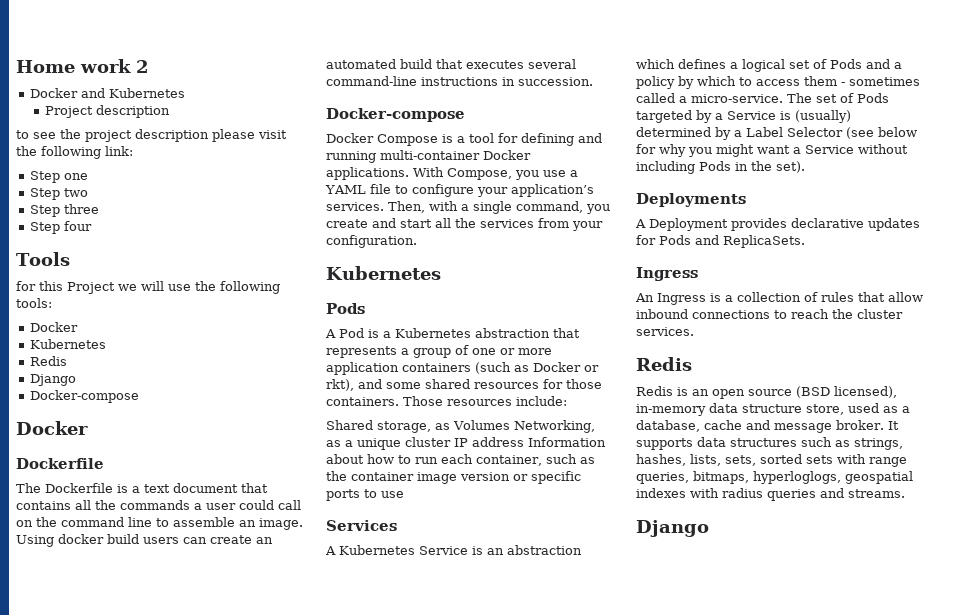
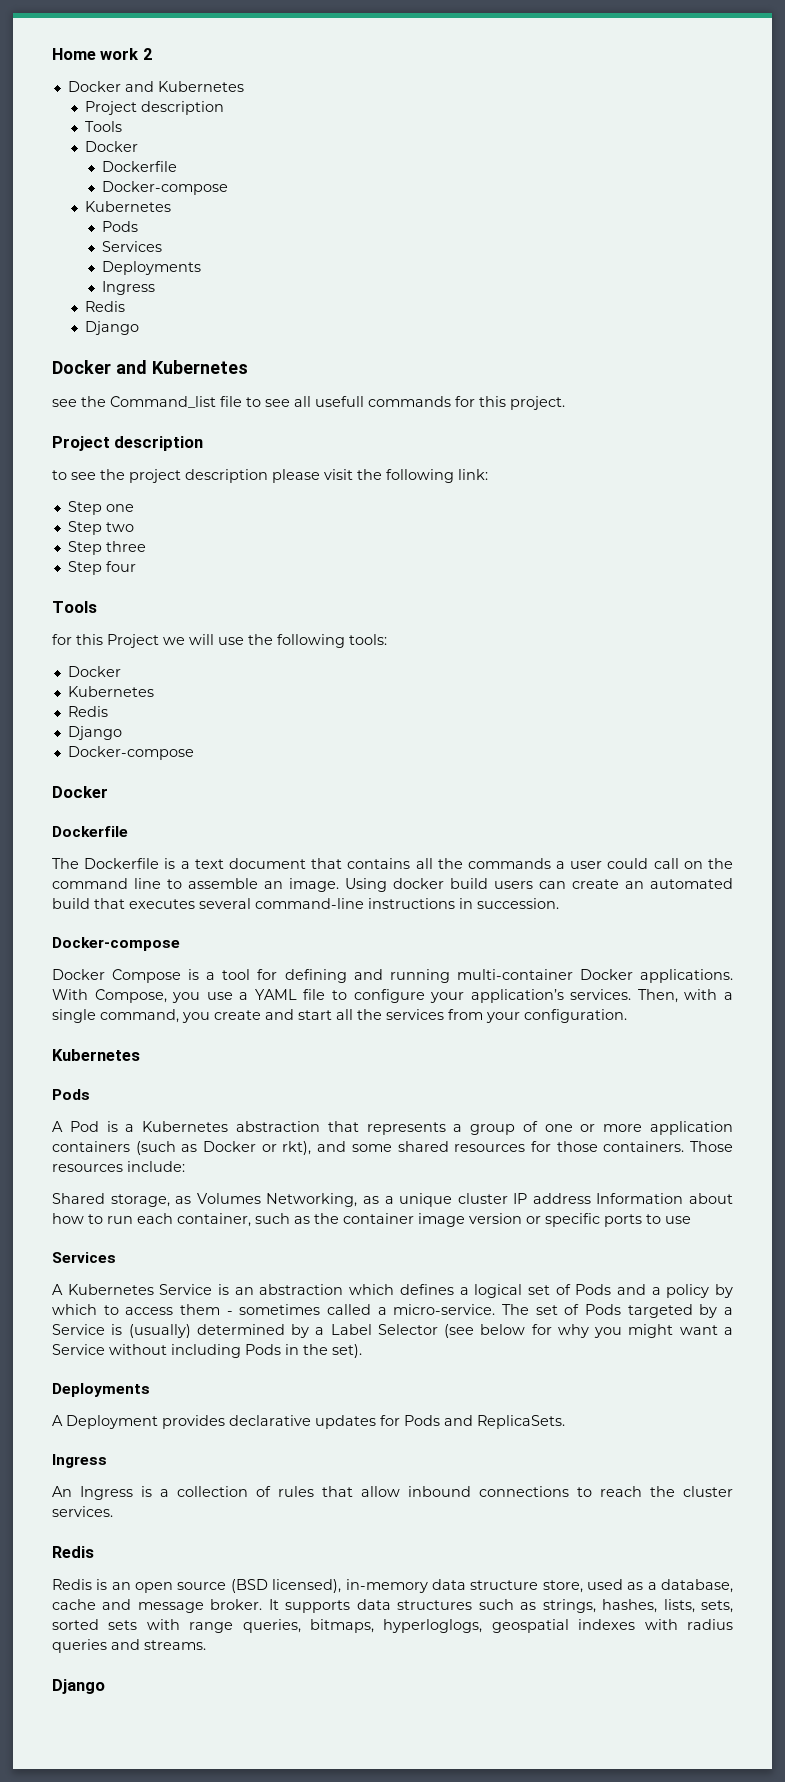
(171, 111) none -> [84,121,122,132] [84,141,138,152] [101,161,177,172] [101,181,228,195] [84,201,171,212] [101,221,138,232] [101,241,162,252] [101,261,201,275] [101,281,155,295] [84,301,125,312] [84,321,139,335] [52,360,248,374] [52,396,565,410] [52,436,204,451] // Tools // Docker // Dockerfile // Docker-compose // Kubernetes // Pods // Services // Deployments // Ingress // Redis // Django // Docker and Kubernetes // see the Command_list file to see all usefull commands for this project. // Project description

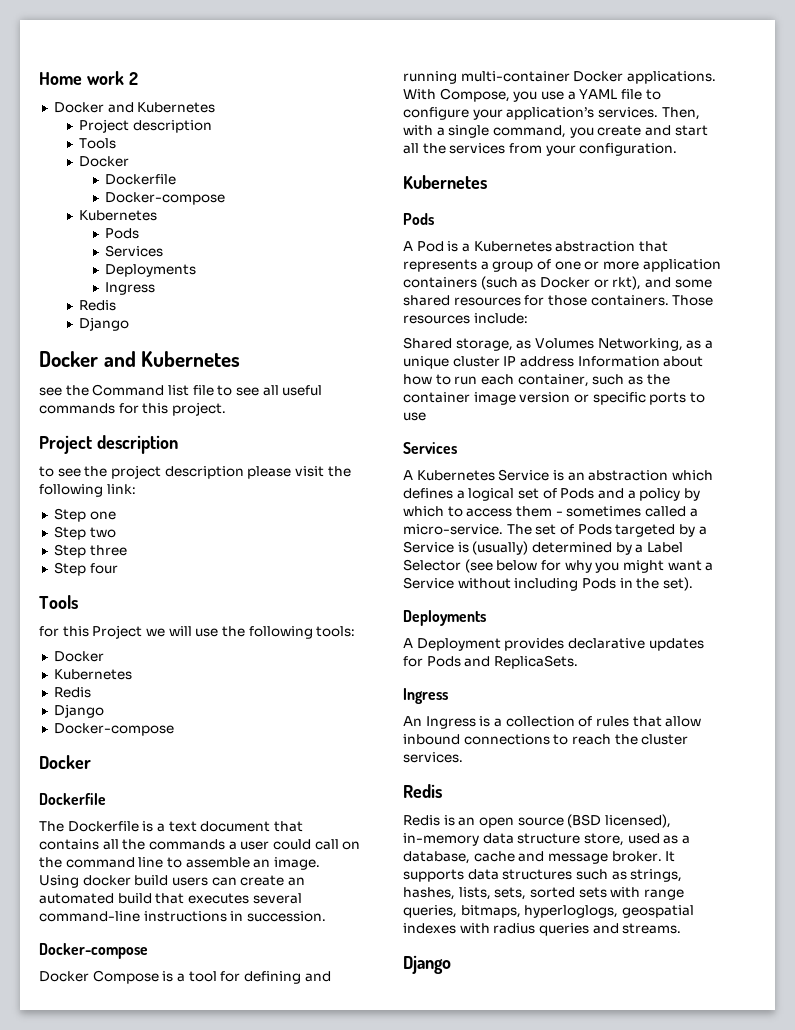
[110,396,216,408] Command_list -> [92,384,189,396] Command list
[315,396,364,407] usefull -> [282,385,323,396] useful

